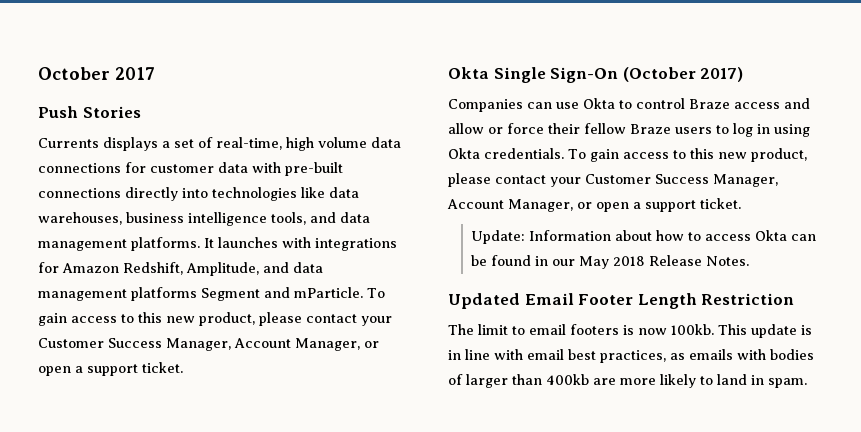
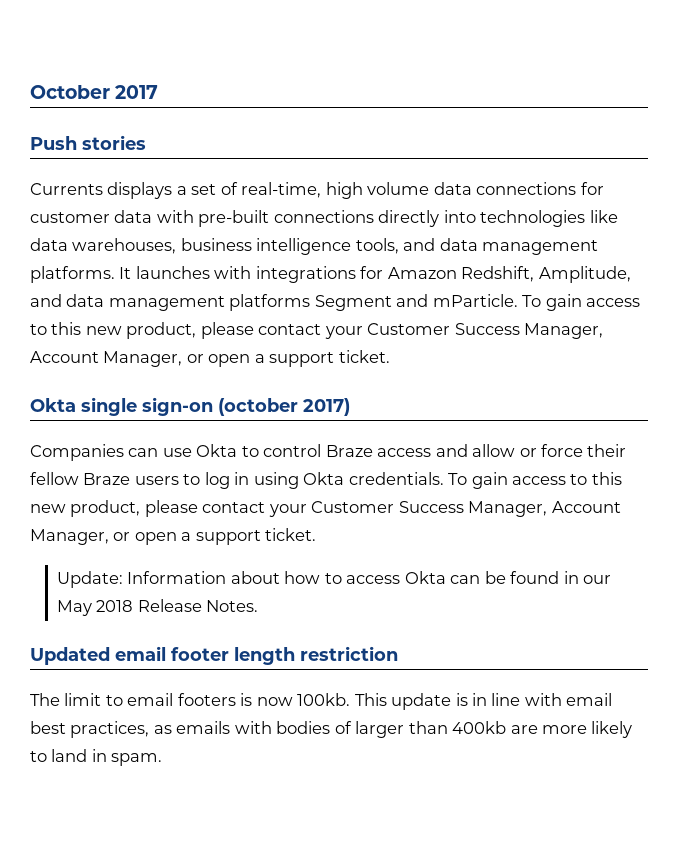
[82,106,141,118] Stories -> [82,135,146,150] stories
[493,67,696,83] Single Sign-On (October -> [81,397,298,416] single sign-on (october
[524,293,795,309] Email Footer Length Restriction -> [115,646,398,665] email footer length restriction

